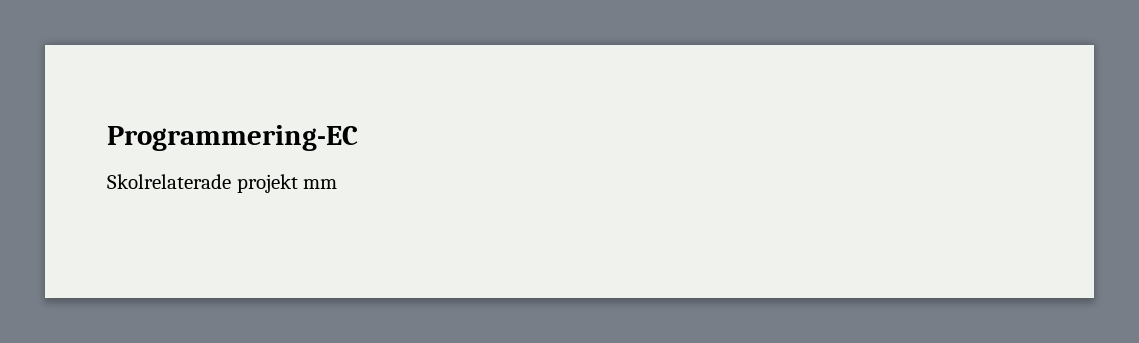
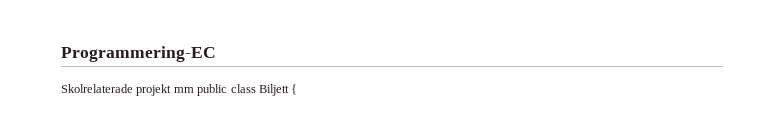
(338, 184) none -> [197,84,298,96] public class Biljett {

